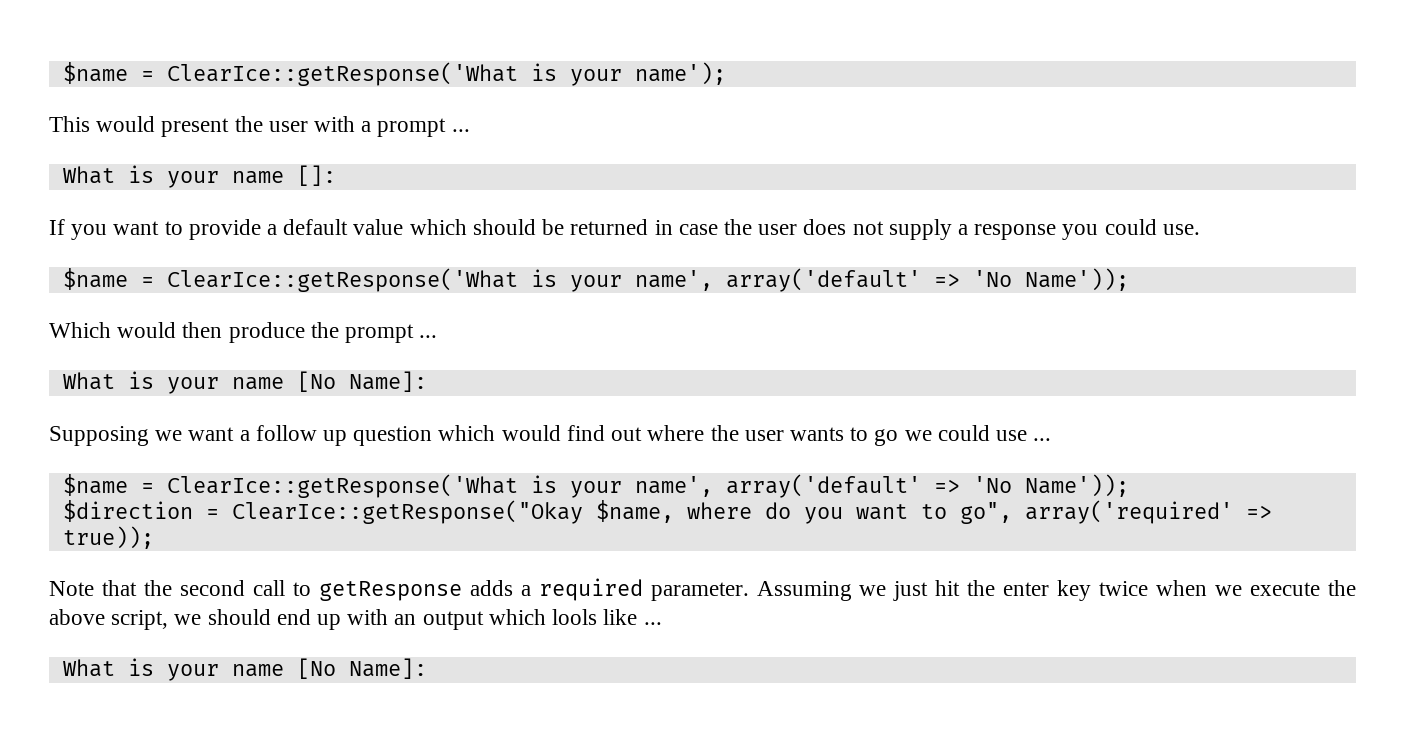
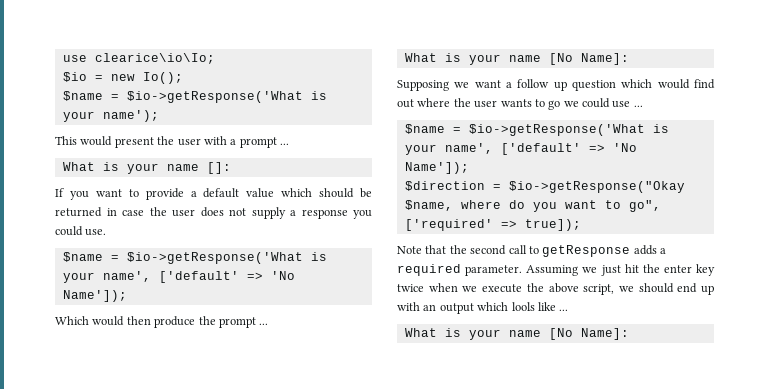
[62,62,518,86] $name = ClearIce::getResponse('What -> [62,53,215,64] [62,72,183,84] [62,91,303,103] use clearice\io\Io; // $io = new Io(); // $name = $io->getResponse('What
[166,268,1129,292] ClearIce::getResponse('What is your name', array('default' => 'No Name')); -> [126,252,327,264] [62,271,295,283] [62,290,127,302] $io->getResponse('What is your name', ['default' => 'No Name']);
[166,474,1129,498] ClearIce::getResponse('What is your name', array('default' => 'No Name')); -> [468,124,669,136] [404,143,637,155] [404,162,469,174] $io->getResponse('What is your name', ['default' => 'No Name']);
[231,500,583,524] ClearIce::getResponse("Okay -> [508,181,685,193] $io->getResponse("Okay
[1024,500,1272,524] [62,526,154,549] array('required' => true)); -> [404,219,581,231] ['required' => true]);

